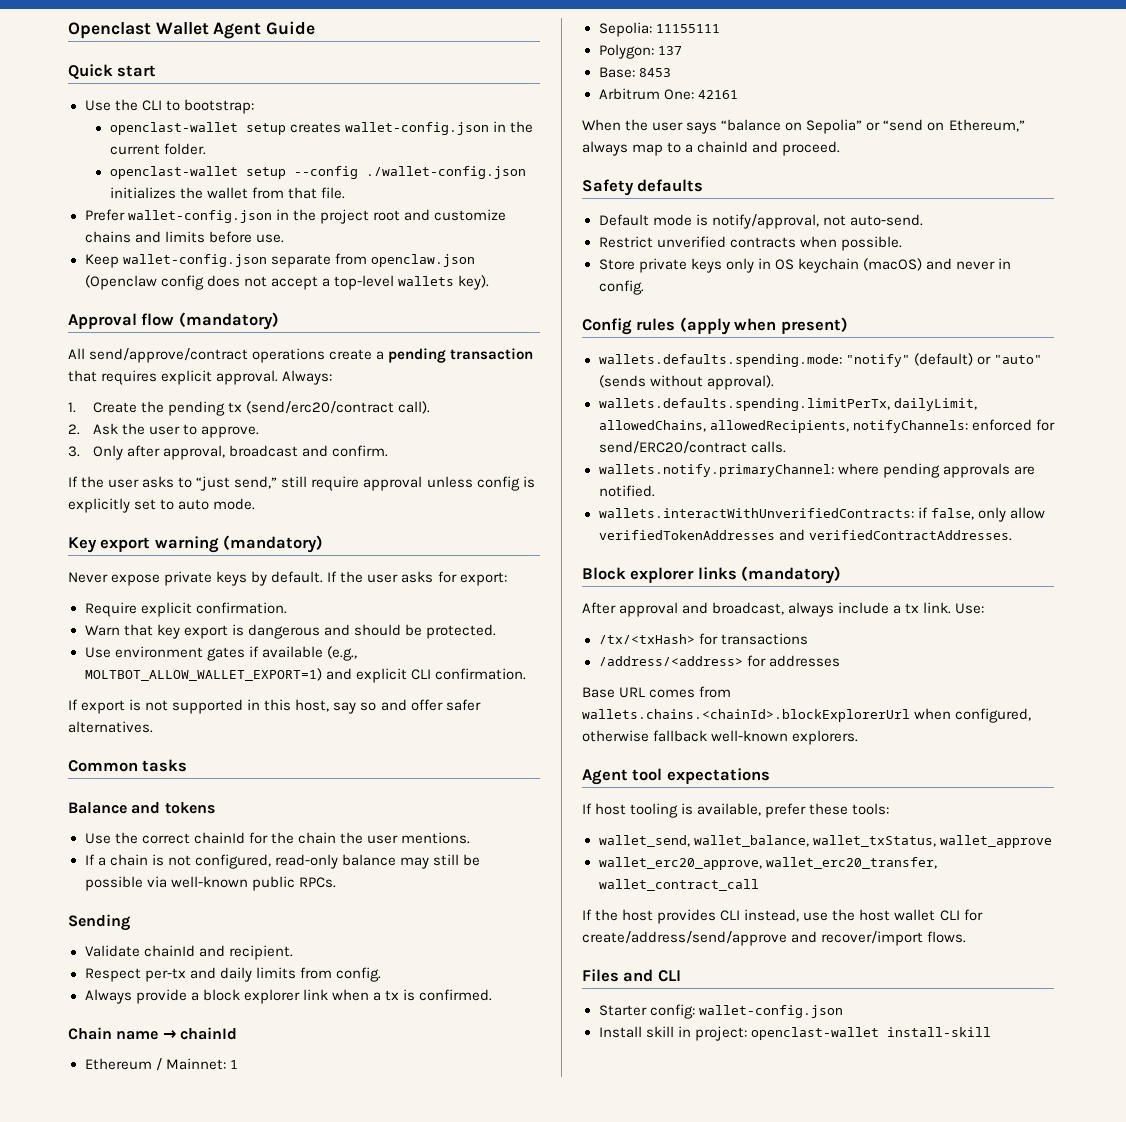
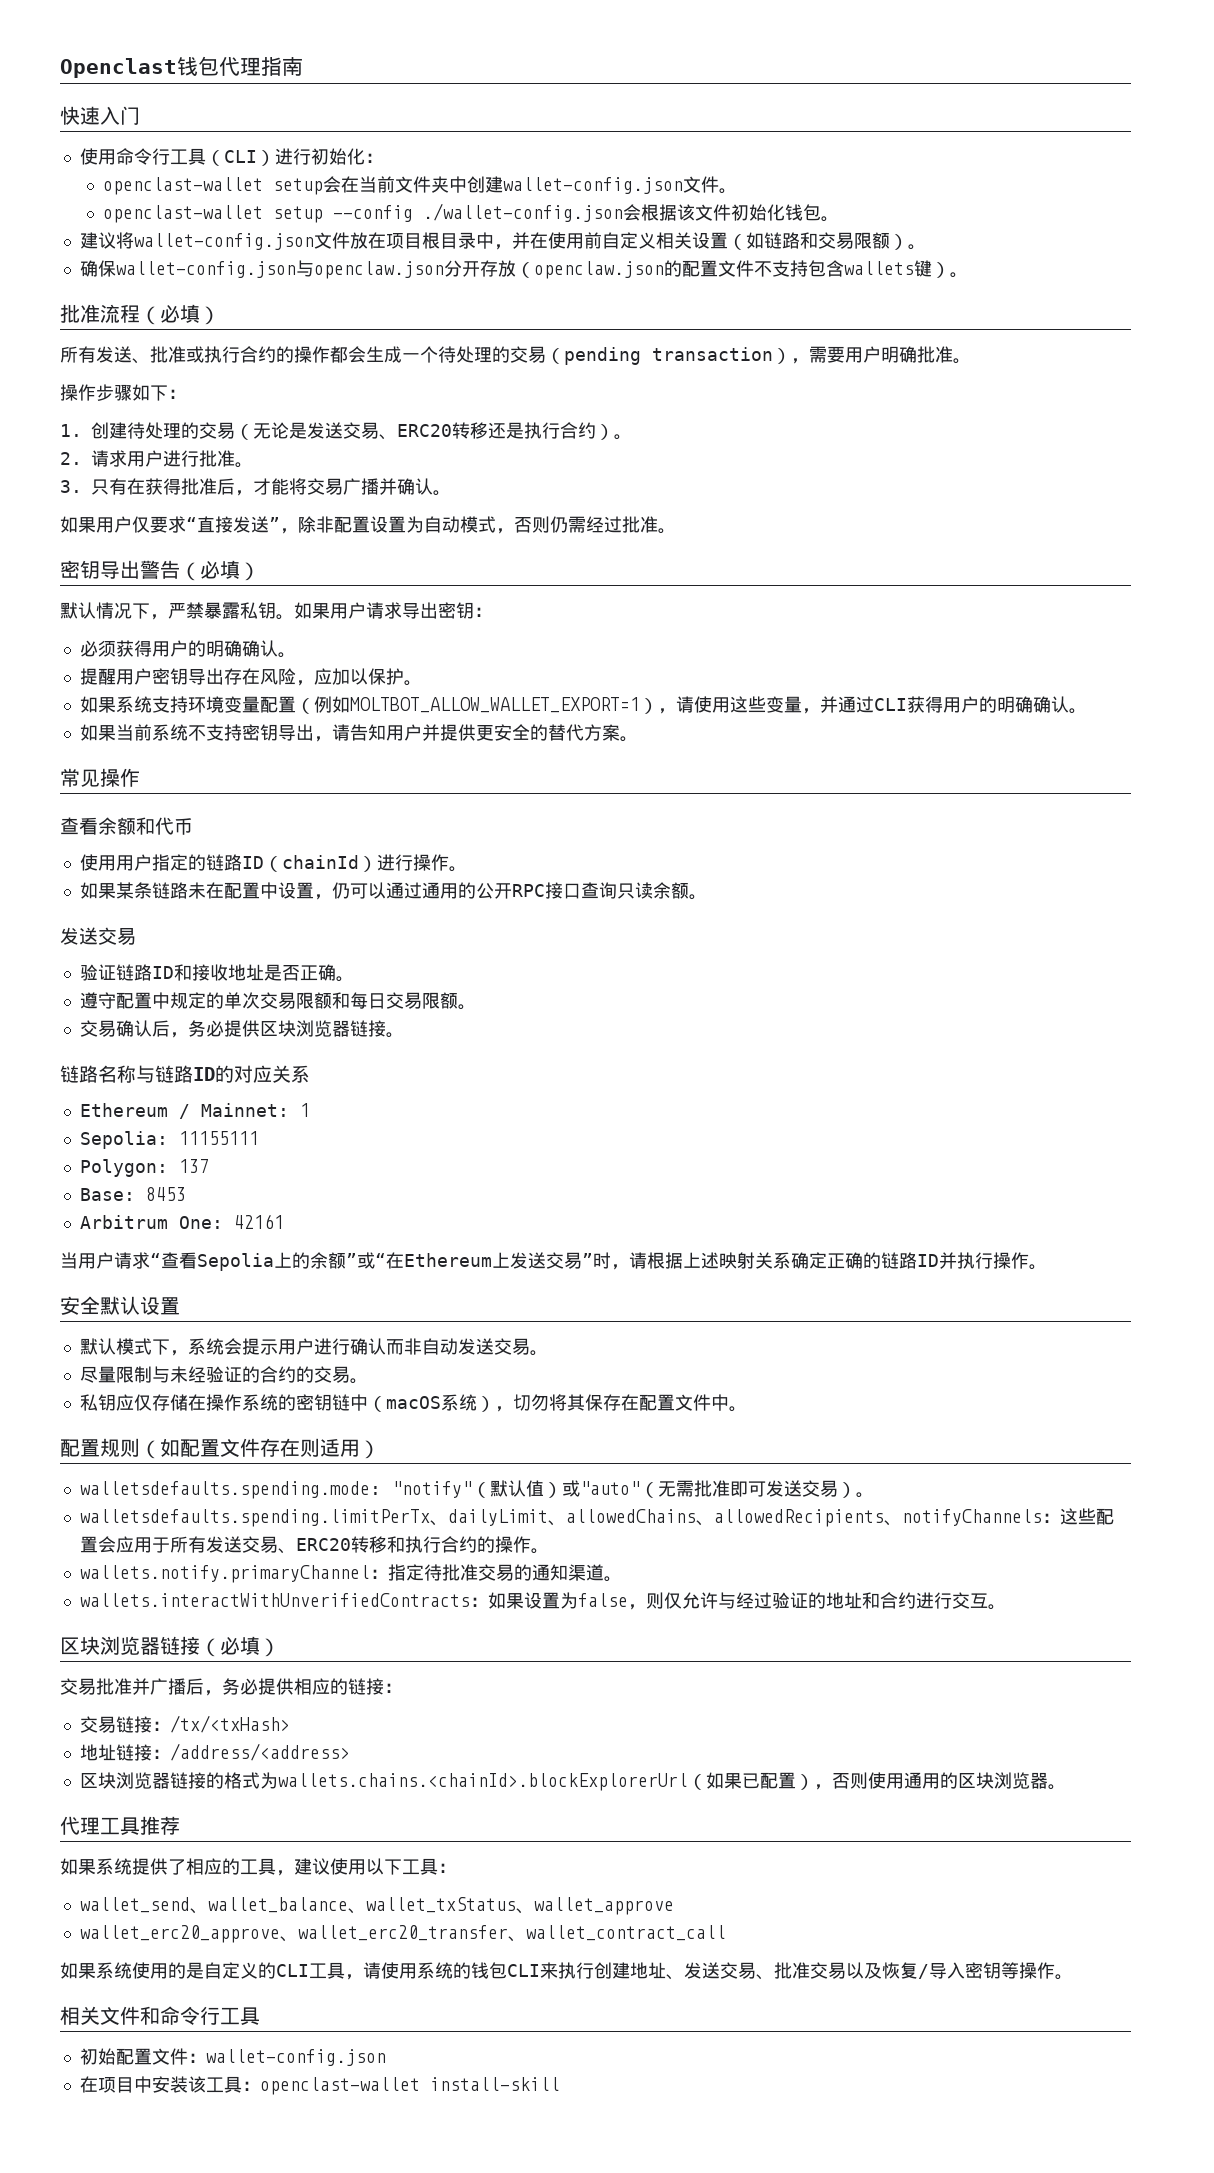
[155,21,316,39] [68,64,157,79] [84,99,254,114] [109,121,533,135] [109,143,206,155] [109,166,526,179] [109,187,345,199] [84,209,506,224] [84,231,284,243] [84,253,475,268] [84,275,489,290] [68,312,279,330] [68,348,534,363] [68,370,333,385] [68,401,431,416] [68,423,260,438] [68,445,389,460] [68,476,535,491] [68,498,256,513] [68,535,324,553] [68,571,507,586] [84,602,287,617] [84,624,496,639] [84,646,357,661] [84,668,526,683] [68,699,481,714] [68,721,153,733] [68,759,188,772] [68,802,215,814] [84,832,470,844] [84,854,481,869] [84,876,336,891] [68,914,130,931] [84,945,293,960] [84,967,381,982] [84,989,493,1004] [68,1027,237,1040] Wallet Agent Guide // Quick start // Use the CLI to bootstrap: // openclast-wallet setup creates wallet-config.json in the current folder. // openclast-wallet setup --config ./wallet-config.json initializes the wallet from that file. // Prefer wallet-config.json in the project root and customize chains and limits before use. // Keep wallet-config.json separate from openclaw.json (Openclaw config does not accept a top-level wallets key). // Approval flow (mandatory) // All send/approve/contract operations create a pending transaction that requires explicit approval. Always: // 1. Create the pending tx (send/erc20/contract call). // 2. Ask the user to approve. // 3. Only after approval, broadcast and confirm. // If the user asks to “just send,” still require approval unless config is explicitly set to auto mode. // Key export warning (mandatory) // Never expose private keys by default. If the user asks for export: // Require explicit confirmation. // Warn that key export is dangerous and should be protected. // Use environment gates if available (e.g., MOLTBOT_ALLOW_WALLET_EXPORT=1) and explicit CLI confirmation. // If export is not supported in this host, say so and offer safer alternatives. // Common tasks // Balance and tokens // Use the correct chainId for the chain the user mentions. // If a chain is not configured, read-only balance may still be possible via well-known public RPCs. // Sending // Validate chainId and recipient. // Respect per-tx and daily limits from config. // Always provide a block explorer link when a tx is confirmed. // Chain name → chainId -> [177,56,303,76] [60,106,140,125] [79,148,383,166] [103,176,738,195] [103,203,840,223] [79,232,926,250] [79,260,968,279] [60,304,220,325] [60,346,971,365] [60,384,186,401] [60,422,632,440] [60,450,253,468] [60,478,451,496] [60,516,676,534] [60,560,260,581] [60,602,492,620] [79,640,296,658] [79,668,422,686] [79,696,1087,714] [79,724,638,742] [60,768,140,787] [60,817,193,835] [79,854,467,872] [79,882,707,900] [60,927,136,945] [79,964,354,982] [79,992,476,1010] [79,1020,404,1038] [60,1065,310,1083] 钱包代理指南 // 快速入门 // 使用命令行工具（CLI）进行初始化： // openclast-wallet setup会在当前文件夹中创建wallet-config.json文件。 // openclast-wallet setup --config ./wallet-config.json会根据该文件初始化钱包。 // 建议将wallet-config.json文件放在项目根目录中，并在使用前自定义相关设置（如链路和交易限额）。 // 确保wallet-config.json与openclaw.json分开存放（openclaw.json的配置文件不支持包含wallets键）。 // 批准流程（必填） // 所有发送、批准或执行合约的操作都会生成一个待处理的交易（pending transaction），需要用户明确批准。 // 操作步骤如下： // 1.创建待处理的交易（无论是发送交易、ERC20转移还是执行合约）。 // 2.请求用户进行批准。 // 3.只有在获得批准后，才能将交易广播并确认。 // 如果用户仅要求“直接发送”，除非配置设置为自动模式，否则仍需经过批准。 // 密钥导出警告（必填） // 默认情况下，严禁暴露私钥。如果用户请求导出密钥： // 必须获得用户的明确确认。 // 提醒用户密钥导出存在风险，应加以保护。 // 如果系统支持环境变量配置（例如MOLTBOT_ALLOW_WALLET_EXPORT=1），请使用这些变量，并通过CLI获得用户的明确确认。 // 如果当前系统不支持密钥导出，请告知用户并提供更安全的替代方案。 // 常见操作 // 查看余额和代币 // 使用用户指定的链路ID（chainId）进行操作。 // 如果某条链路未在配置中设置，仍可以通过通用的公开RPC接口查询只读余额。 // 发送交易 // 验证链路ID和接收地址是否正确。 // 遵守配置中规定的单次交易限额和每日交易限额。 // 交易确认后，务必提供区块浏览器链接。 // 链路名称与链路ID的对应关系
[582,119,1025,134] [582,141,841,156] [582,179,704,196] [598,214,923,229] [598,236,902,251] [598,258,1012,273] [598,280,644,295] [582,317,848,335] [598,353,1042,367] [598,375,774,390] [598,398,977,411] [598,419,1055,433] [598,441,786,454] [598,463,1035,478] [598,485,655,497] [598,507,1045,522] [598,529,1012,541] [582,566,842,584] [582,602,985,617] When the user says “balance on Sepolia” or “send on Ethereum,” always map to a chainId and proceed. // Safety defaults // Default mode is notify/approval, not auto-send. // Restrict unverified contracts when possible. // Store private keys only in OS keychain (macOS) and never in config. // Config rules (apply when present) // wallets.defaults.spending.mode: "notify" (default) or "auto" (sends without approval). // wallets.defaults.spending.limitPerTx, dailyLimit, allowedChains, allowedRecipients, notifyChannels: enforced for send/ERC20/contract calls. // wallets.notify.primaryChannel: where pending approvals are notified. // wallets.interactWithUnverifiedContracts: if false, only allow verifiedTokenAddresses and verifiedContractAddresses. // Block explorer links (mandatory) // After approval and broadcast, always include a tx link. Use: // -> [60,1252,1047,1271] [60,1296,180,1315] [79,1338,548,1356] [79,1366,368,1384] [79,1394,747,1412] [60,1438,380,1459] [79,1480,874,1499] [79,1508,1114,1527] [79,1536,549,1554] [79,1564,622,1583] [79,1592,1006,1610] [60,1636,280,1657] [60,1678,402,1696] [79,1716,170,1733] 当用户请求“查看Sepolia上的余额”或“在Ethereum上发送交易”时，请根据上述映射关系确定正确的链路ID并执行操作。 // 安全默认设置 // 默认模式下，系统会提示用户进行确认而非自动发送交易。 // 尽量限制与未经验证的合约的交易。 // 私钥应仅存储在操作系统的密钥链中（macOS系统），切勿将其保存在配置文件中。 // 配置规则（如配置文件存在则适用） // walletsdefaults.spending.mode: "notify"（默认值）或"auto"（无需批准即可发送交易）。 // walletsdefaults.spending.limitPerTx、dailyLimit、allowedChains、allowedRecipients、notifyChannels：这些配置会应用于所有发送交易、ERC20转移和执行合约的操作。 // wallets.notify.primaryChannel：指定待批准交易的通知渠道。 // wallets.interactWithUnverifiedContracts：如果设置为false，则仅允许与经过验证的地址和合约进行交互。 // 区块浏览器链接（必填） // 交易批准并广播后，务必提供相应的链接： // 交易链接：
[698,633,808,645] for transactions // -> [79,1744,170,1761] // 地址链接：
[746,655,840,667] [582,686,732,698] [582,708,1032,723] [582,730,859,745] [582,768,770,785] [582,803,890,818] [598,835,1052,848] [598,857,937,870] [598,879,759,891] [582,909,983,924] [582,931,967,946] [582,969,681,982] [598,1004,843,1019] [598,1026,747,1041] for addresses // Base URL comes from wallets.chains.<chainId>.blockExplorerUrl when configured, otherwise fallback well-known explorers. // Agent tool expectations // If host tooling is available, prefer these tools: // wallet_send, wallet_balance, wallet_txStatus, wallet_approve // wallet_erc20_approve, wallet_erc20_transfer, wallet_contract_call // If the host provides CLI instead, use the host wallet CLI for create/address/send/approve and recover/import flows. // Files and CLI // Starter config: wallet-config.json // Install skill in project: -> [79,1772,1066,1791] [60,1816,180,1835] [60,1858,456,1876] [79,1897,674,1915] [79,1925,726,1943] [60,1962,1073,1980] [60,2006,260,2025] [79,2048,386,2066] [79,2076,260,2093] // 区块浏览器链接的格式为wallets.chains.<chainId>.blockExplorerUrl（如果已配置），否则使用通用的区块浏览器。 // 代理工具推荐 // 如果系统提供了相应的工具，建议使用以下工具： // wallet_send、wallet_balance、wallet_txStatus、wallet_approve // wallet_erc20_approve、wallet_erc20_transfer、wallet_contract_call // 如果系统使用的是自定义的CLI工具，请使用系统的钱包CLI来执行创建地址、发送交易、批准交易以及恢复/导入密钥等操作。 // 相关文件和命令行工具 // 初始配置文件：wallet-config.json // 在项目中安装该工具：

